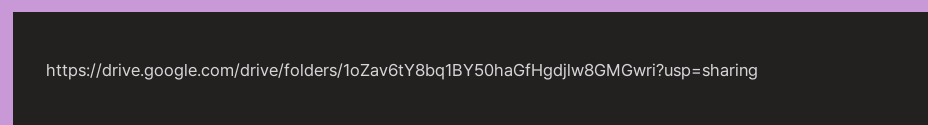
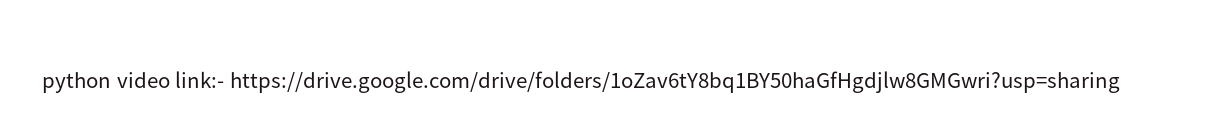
(46, 71) none -> [42,71,225,93] python video link:-

